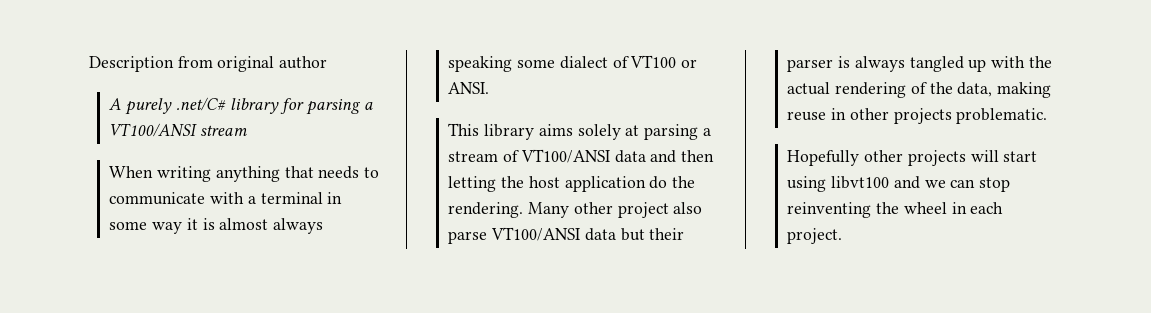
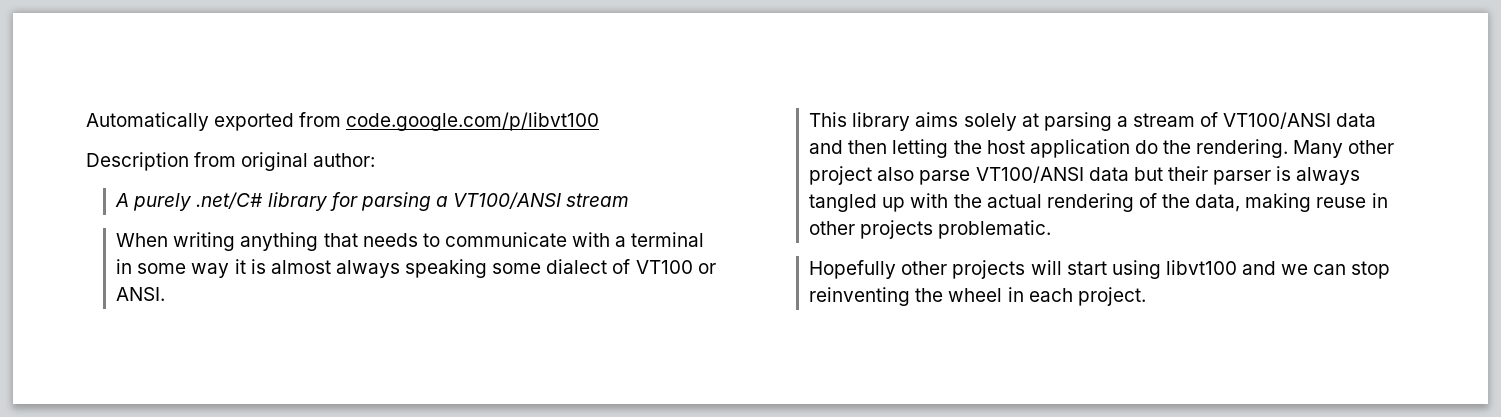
(89, 64) none -> [86,112,600,131] Automatically exported from code.google.com/p/libvt100 //
[279,56,328,69] author -> [313,153,376,167] author:

